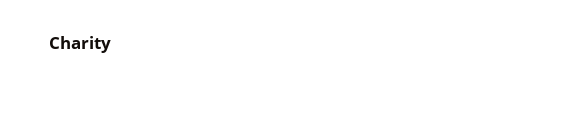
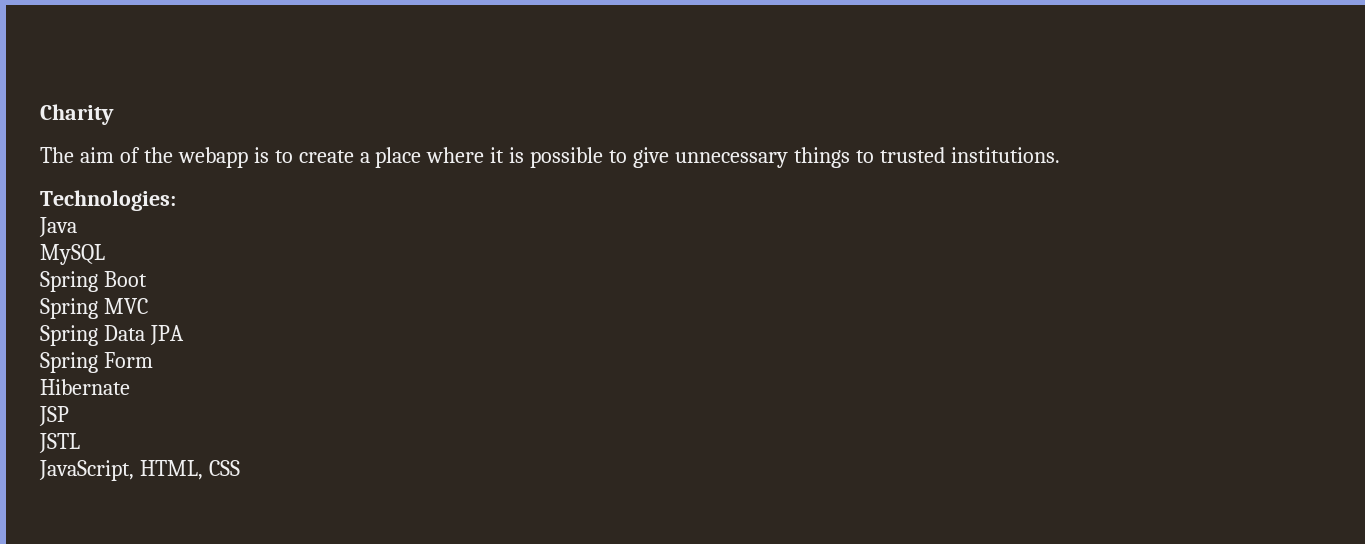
(111, 44) none -> [40,147,1060,168] [40,190,176,211] [39,217,77,237] [40,244,105,265] [40,271,147,292] [40,298,148,319] [40,325,184,346] [40,352,153,373] [40,379,130,395] [39,406,69,426] [39,433,80,453] [39,460,240,481] // The aim of the webapp is to create a place where it is possible to give unnecessary things to trusted institutions. // Technologies: // Java // MySQL // Spring Boot // Spring MVC // Spring Data JPA // Spring Form // Hibernate // JSP // JSTL // JavaScript, HTML, CSS

